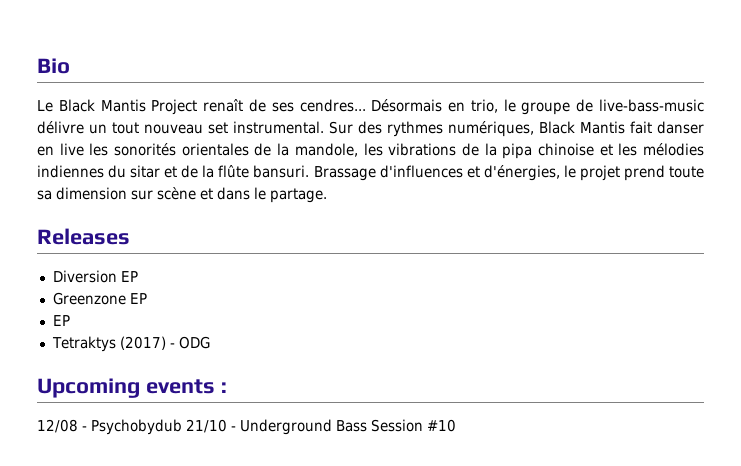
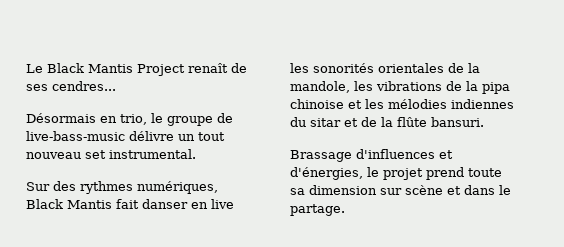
[37,58,70,74] Bio // -> (26, 68) none
(366, 105) none -> (116, 86) //
(324, 127) none -> (196, 154) //
(310, 171) none -> (484, 122) //
[37,228,130,245] [52,270,138,283] [52,292,147,305] [52,315,70,326] [51,336,210,352] [37,378,227,398] [37,419,456,435] // Releases // Diversion EP // Greenzone EP // EP // Tetraktys (2017) - ODG // Upcoming events : // 12/08 - Psychobydub 21/10 - Underground Bass Session #10 -> (345, 210) none

